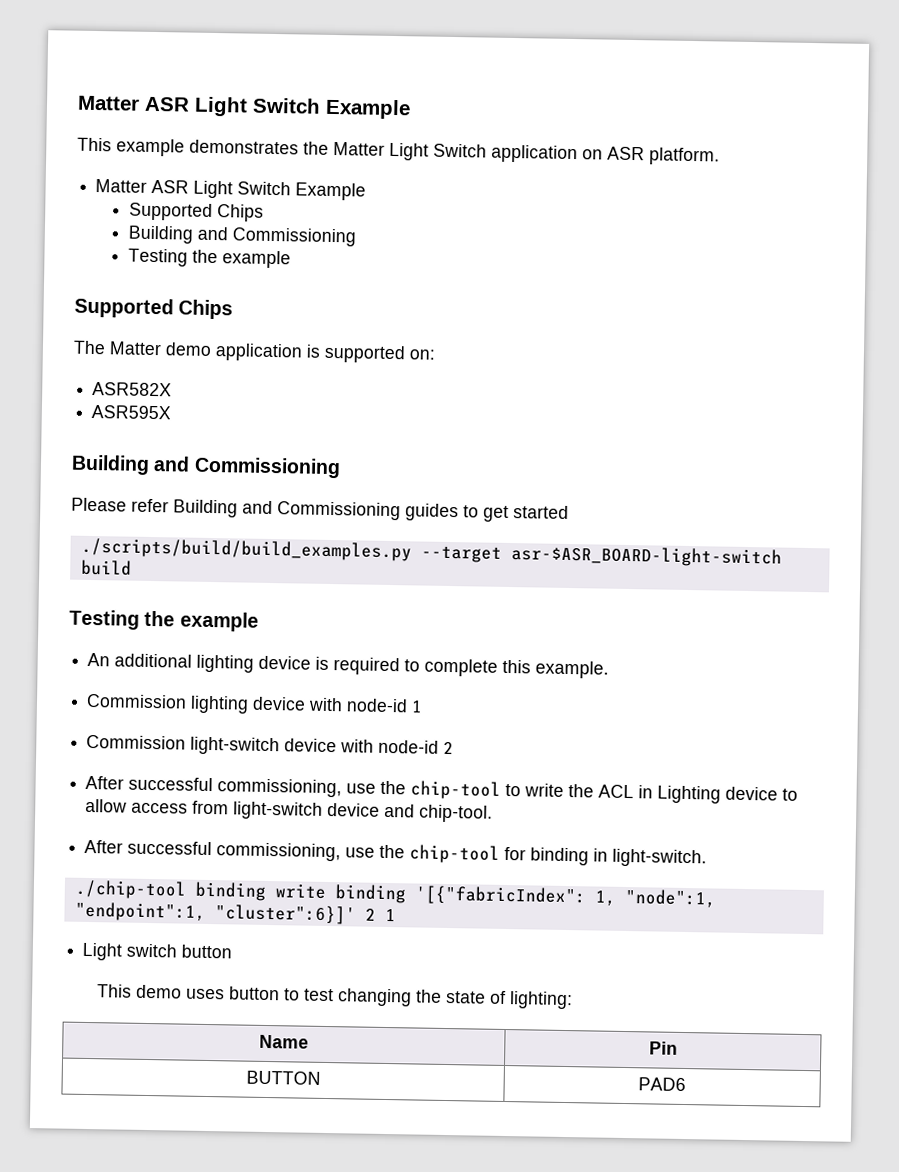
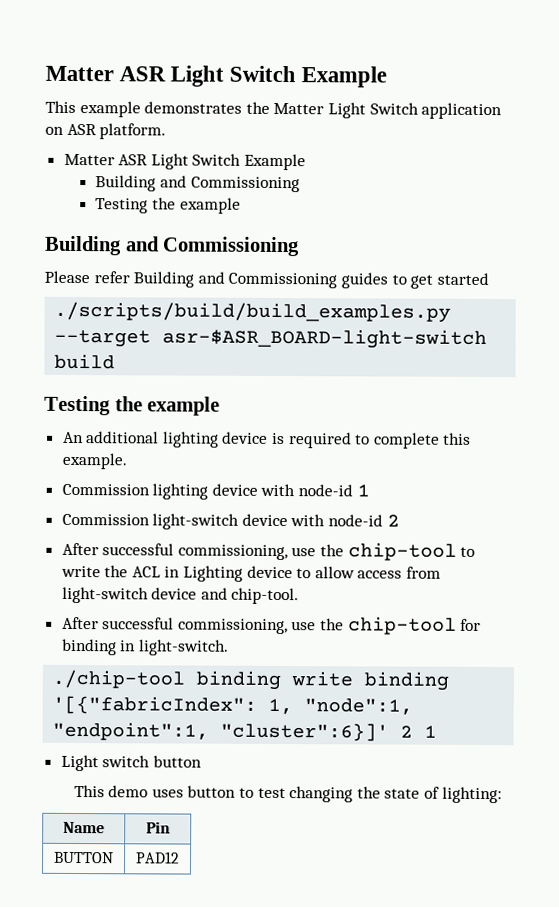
[128,202,264,222] // Supported Chips -> (307, 162) none
[74,297,234,320] [73,340,435,364] [92,381,173,397] [91,404,172,420] // Supported Chips // The Matter demo application is supported on: // ASR582X // ASR595X -> (241, 205) none
[637,1077,686,1092] PAD6 -> [135,851,180,864] PAD12

